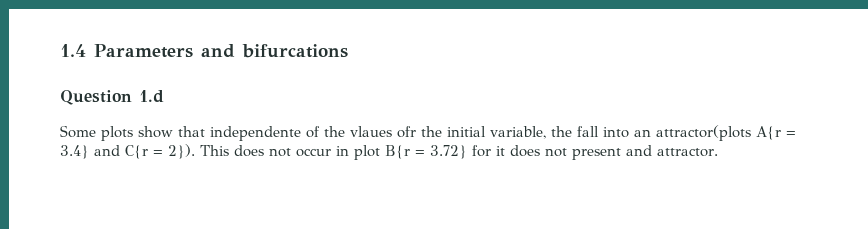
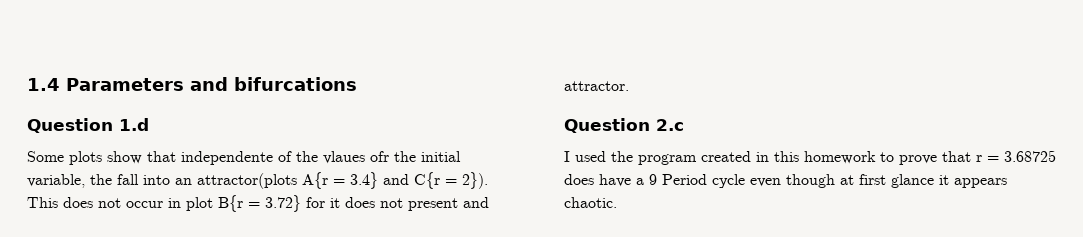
(718, 152) none -> [564,118,684,133] [564,150,1056,165] [564,174,1007,188] [564,197,617,208] // Question 2.c // I used the program created in this homework to prove that r = 3.68725 does have a 9 Period cycle even though at first glance it appears chaotic.

